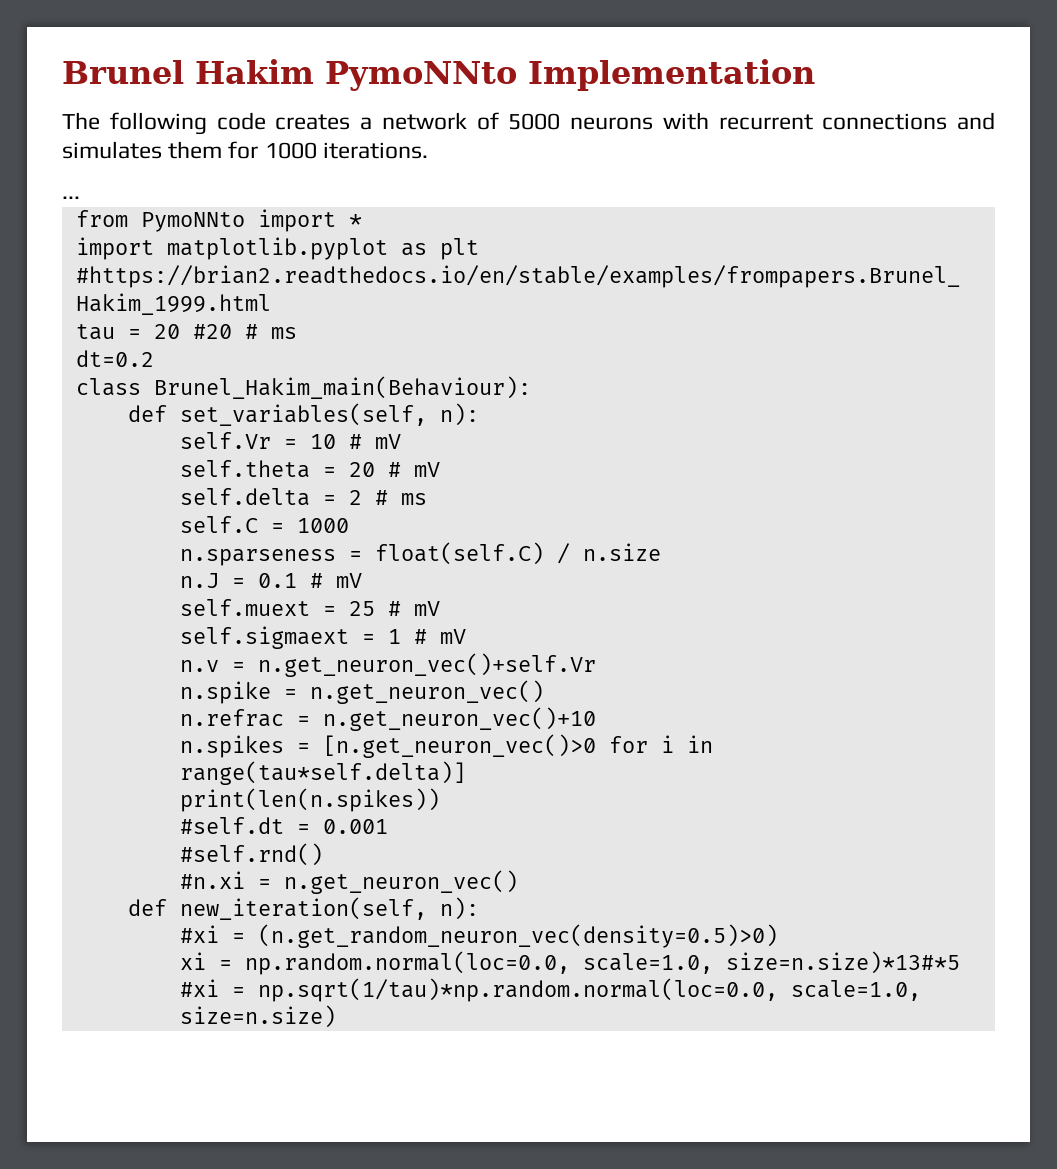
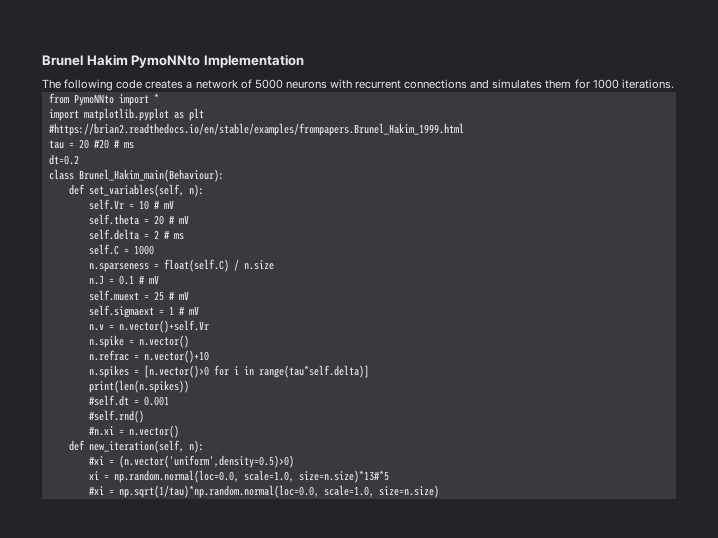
[62,196,80,199] // ... -> (674, 84) none
[257,653,596,677] n.get_neuron_vec()+self.Vr -> [118,320,209,333] n.vector()+self.Vr
[309,680,544,704] n.get_neuron_vec() -> [138,335,189,348] n.vector()
[322,707,596,731] n.get_neuron_vec()+10 -> [143,350,209,363] n.vector()+10
[322,734,596,758] [n.get_neuron_vec()>0 -> [143,365,209,378] [n.vector()>0
[283,870,518,894] n.get_neuron_vec() -> [128,425,179,438] n.vector()
[257,924,778,948] (n.get_random_neuron_vec(density=0.5)>0) -> [118,455,294,468] (n.vector('uniform',density=0.5)>0)

